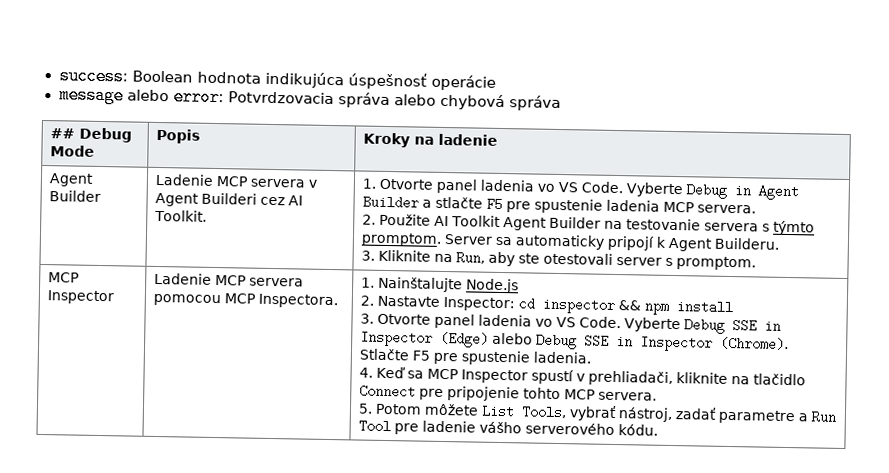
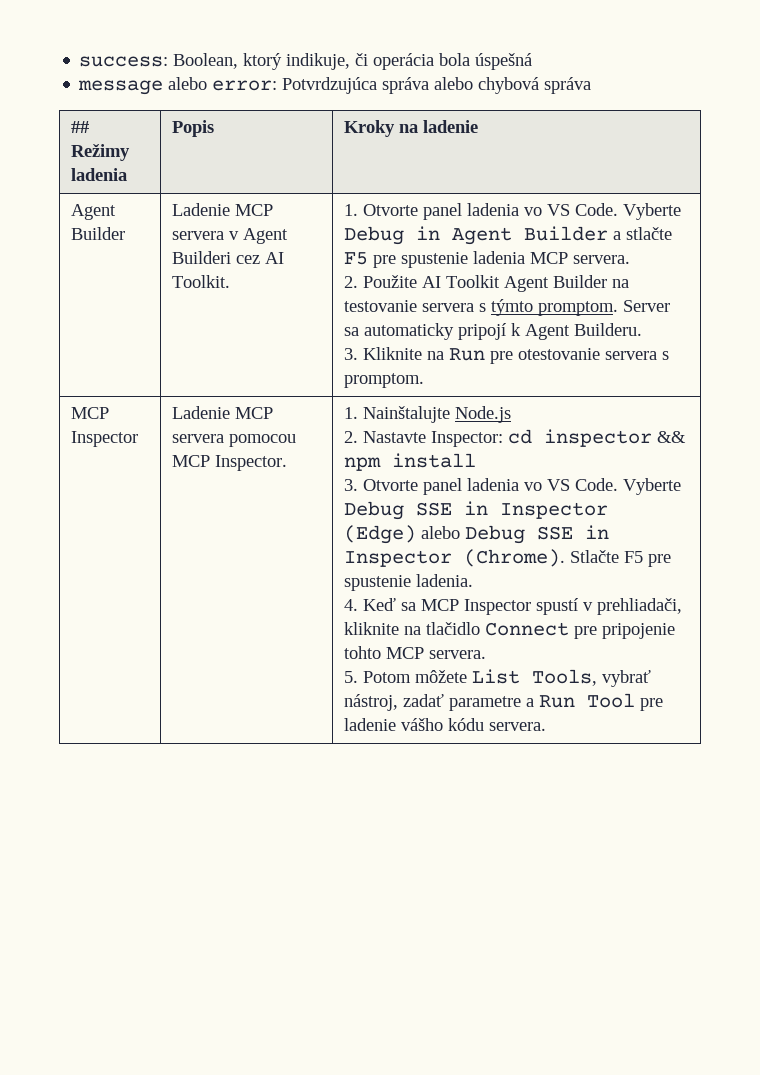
[131,70,496,91] Boolean hodnota indikujúca úspešnosť operácie -> [173,53,533,70] Boolean, ktorý indikuje, či operácia bola úspešná
[227,91,334,105] Potvrdzovacia -> [282,77,378,94] Potvrdzujúca
[78,127,132,143] [49,145,95,157] Debug Mode -> [70,144,130,161] [70,168,127,181] Režimy ladenia
[455,251,662,267] Run, aby ste otestovali server -> [448,348,657,364] Run pre otestovanie servera
[257,293,338,309] Inspectora. -> [214,455,287,471] Inspector.
[524,422,658,436] serverového kódu. -> [447,718,546,731] kódu servera.

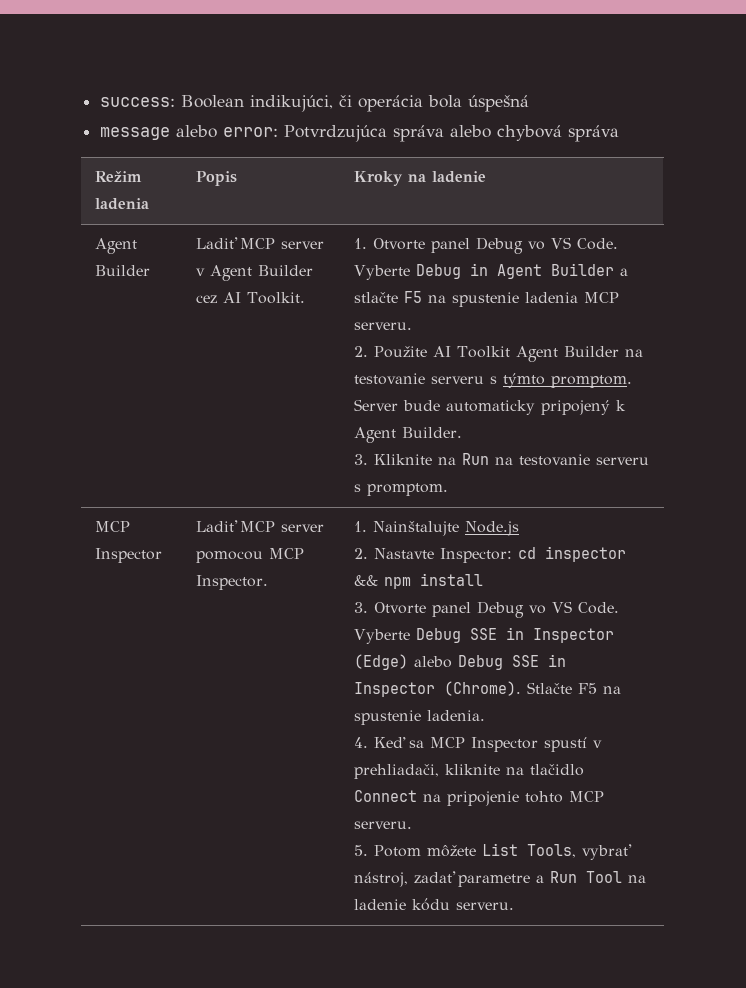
[173,53,351,70] Boolean, ktorý indikuje, -> [181,95,334,112] Boolean indikujúci,
[70,121,89,133] [70,144,130,161] ## Režimy -> [94,171,142,182] Režim
[171,203,273,216] [171,231,224,240] Ladenie MCP servera -> [195,237,324,249] Ladiť MCP server
[171,251,231,264] Builderi -> [257,265,313,276] Builder
[466,203,519,216] ladenia -> [475,237,523,254] Debug
[372,255,396,268] pre -> [427,295,446,303] na
[572,255,630,264] servera. -> [353,322,412,330] serveru.
[421,303,474,312] servera -> [430,376,484,384] serveru
[343,323,506,340] sa automaticky pripojí -> [402,400,610,415] bude automaticky pripojený
[573,323,642,336] Builderu. -> [401,427,462,438] Builder.
[489,348,657,364] pre otestovanie servera -> [494,454,649,466] na testovanie serveru
[171,406,273,419] [171,434,224,443] Ladenie MCP servera -> [195,520,324,532] Ladiť MCP server
[466,478,519,491] ladenia -> [476,601,524,618] Debug
[647,554,671,567] pre -> [602,686,621,694] na
[573,626,597,639] pre -> [422,794,441,802] na
[428,650,486,659] servera. -> [353,821,412,829] serveru.
[639,698,663,711] [343,718,546,731] pre ladenie vášho kódu servera. -> [627,875,646,883] [353,898,514,911] na ladenie kódu serveru.

